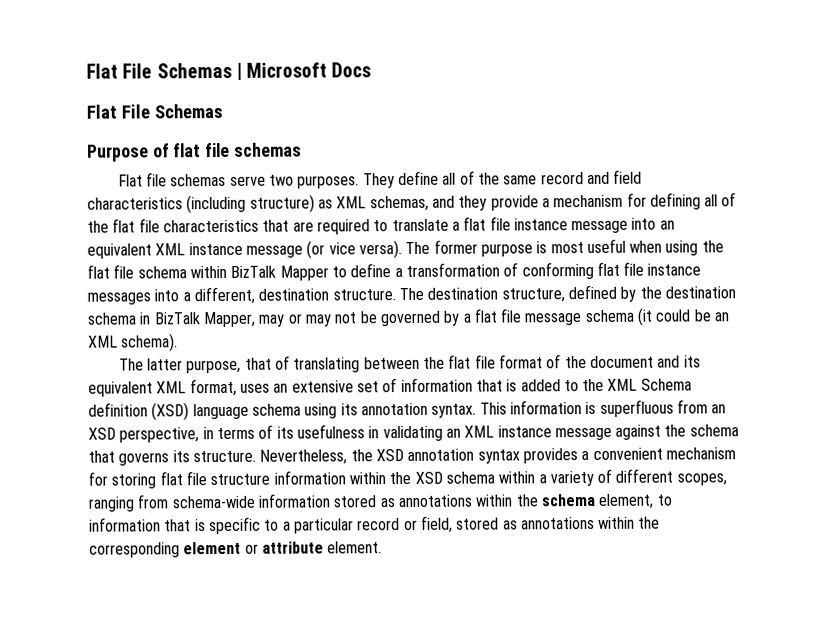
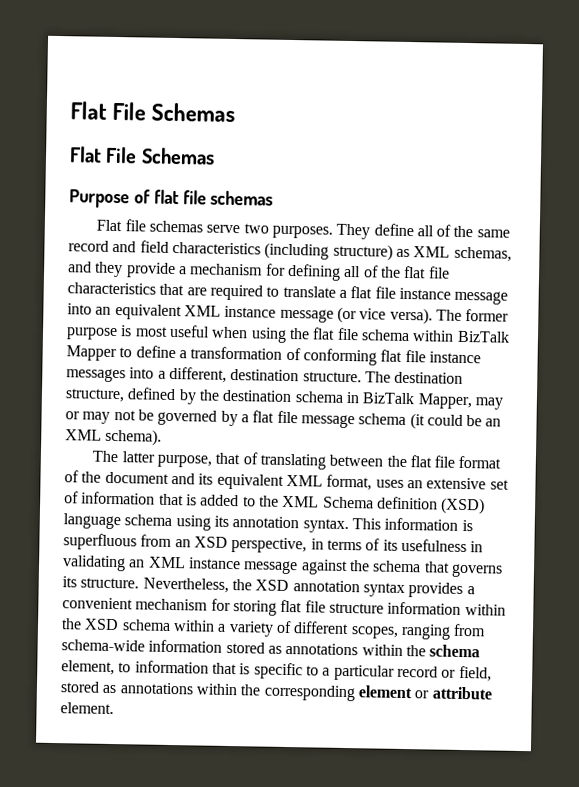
[86,62,372,80] Flat File Schemas | Microsoft Docs -> [70,101,236,123] Flat File Schemas

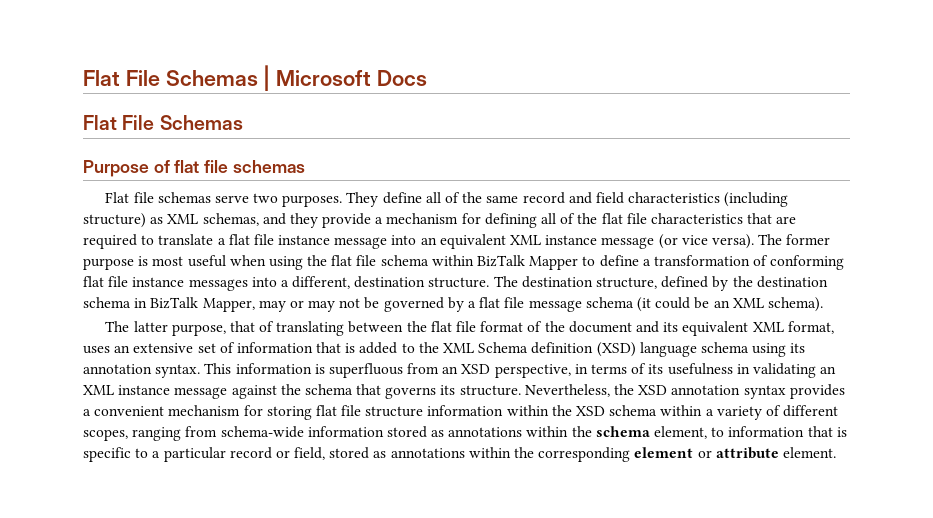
[70,101,236,123] Flat File Schemas -> [83,65,428,91] Flat File Schemas | Microsoft Docs

